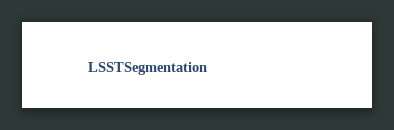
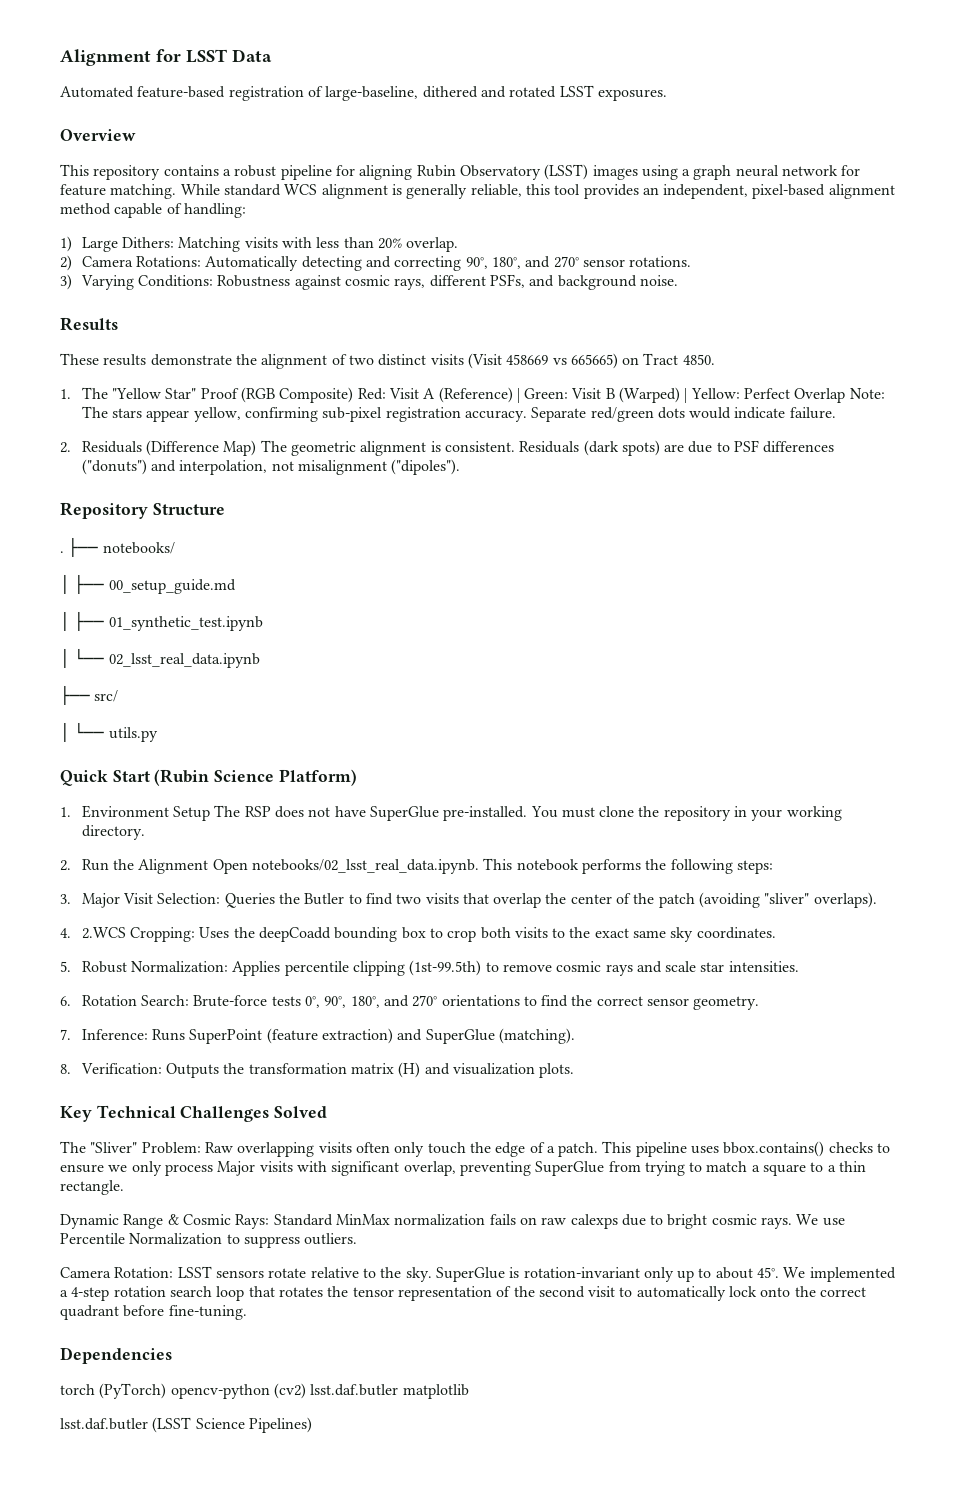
[88,62,207,75] LSSTSegmentation -> [60,49,272,66] [60,85,667,101] [60,129,136,141] [60,164,861,180] [60,184,895,199] [60,203,246,218] [60,236,459,252] [60,255,692,271] [60,274,678,290] [60,317,118,331] [60,353,715,369] [60,387,885,403] [81,406,836,422] [60,440,835,456] [81,459,461,475] [60,502,225,519] [60,537,175,557] [60,574,236,594] [60,611,263,631] [60,648,260,668] [60,685,119,705] [60,722,158,742] [60,769,357,786] [60,805,842,821] [81,825,145,840] [60,858,773,874] [60,892,877,908] [60,927,776,942] [60,960,799,976] [60,995,760,1010] [60,1028,575,1044] [60,1062,575,1078] [60,1105,328,1122] [60,1141,891,1157] [60,1161,867,1176] [60,1180,124,1195] [60,1214,845,1229] [60,1233,358,1248] [60,1266,896,1282] [60,1286,867,1301] [60,1305,247,1320] [60,1347,172,1364] [60,1383,469,1399] [60,1417,312,1433] Alignment for LSST Data // Automated feature-based registration of large-baseline, dithered and rotated LSST exposures. // Overview // This repository contains a robust pipeline for aligning Rubin Observatory (LSST) images using a graph neural network for feature matching. While standard WCS alignment is generally reliable, this tool provides an independent, pixel-based alignment method capable of handling: // 1) Large Dithers: Matching visits with less than 20% overlap. // 2) Camera Rotations: Automatically detecting and correcting 90°, 180°, and 270° sensor rotations. // 3) Varying Conditions: Robustness against cosmic rays, different PSFs, and background noise. // Results // These results demonstrate the alignment of two distinct visits (Visit 458669 vs 665665) on Tract 4850. // 1. The "Yellow Star" Proof (RGB Composite) Red: Visit A (Reference) | Green: Visit B (Warped) | Yellow: Perfect Overlap Note: The stars appear yellow, confirming sub-pixel registration accuracy. Separate red/green dots would indicate failure. // 2. Residuals (Difference Map) The geometric alignment is consistent. Residuals (dark spots) are due to PSF differences ("donuts") and interpolation, not misalignment ("dipoles"). // Repository Structure // . ├── notebooks/ // │ ├── 00_setup_guide.md // │ ├── 01_synthetic_test.ipynb // │ └── 02_lsst_real_data.ipynb // ├── src/ // │ └── utils.py // Quick Start (Rubin Science Platform) // 1. Environment Setup The RSP does not have SuperGlue pre-installed. You must clone the repository in your working directory. // 2. Run the Alignment Open notebooks/02_lsst_real_data.ipynb. This notebook performs the following steps: // 3. Major Visit Selection: Queries the Butler to find two visits that overlap the center of the patch (avoiding "sliver" overlaps). // 4. 2.WCS Cropping: Uses the deepCoadd bounding box to crop both visits to the exact same sky coordinates. // 5. Robust Normalization: Applies percentile clipping (1st-99.5th) to remove cosmic rays and scale star intensities. // 6. Rotation Search: Brute-force tests 0°, 90°, 180°, and 270° orientations to find the correct sensor geometry. // 7. Inference: Runs SuperPoint (feature extraction) and SuperGlue (matching). // 8. Verification: Outputs the transformation matrix (H) and visualization plots. // Key Technical Challenges Solved // The "Sliver" Problem: Raw overlapping visits often only touch the edge of a patch. This pipeline uses bbox.contains() checks to ensure we only process Major visits with significant overlap, preventing SuperGlue from trying to match a square to a thin rectangle. // Dynamic Range & Cosmic Rays: Standard MinMax normalization fails on raw calexps due to bright cosmic rays. We use Percentile Normalization to suppress outliers. // Camera Rotation: LSST sensors rotate relative to the sky. SuperGlue is rotation-invariant only up to about 45°. We implemented a 4-step rotation search loop that rotates the tensor representation of the second visit to automatically lock onto the correct quadrant before fine-tuning. // Dependencies // torch (PyTorch) opencv-python (cv2) lsst.daf.butler matplotlib // lsst.daf.butler (LSST Science Pipelines)

